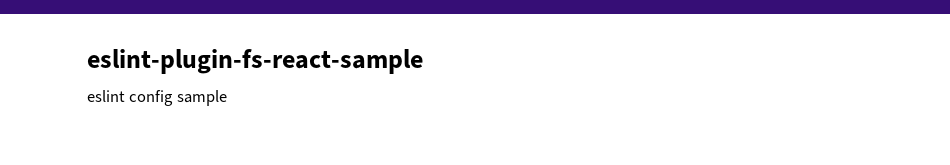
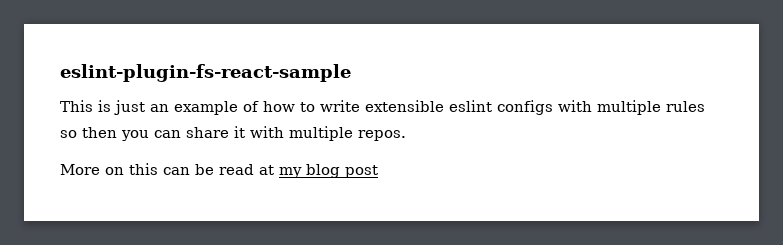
[87,90,227,106] eslint config sample -> [60,100,705,115] [60,126,406,141] [60,163,378,178] This is just an example of how to write extensible eslint configs with multiple rules so then you can share it with multiple repos. // More on this can be read at my blog post

